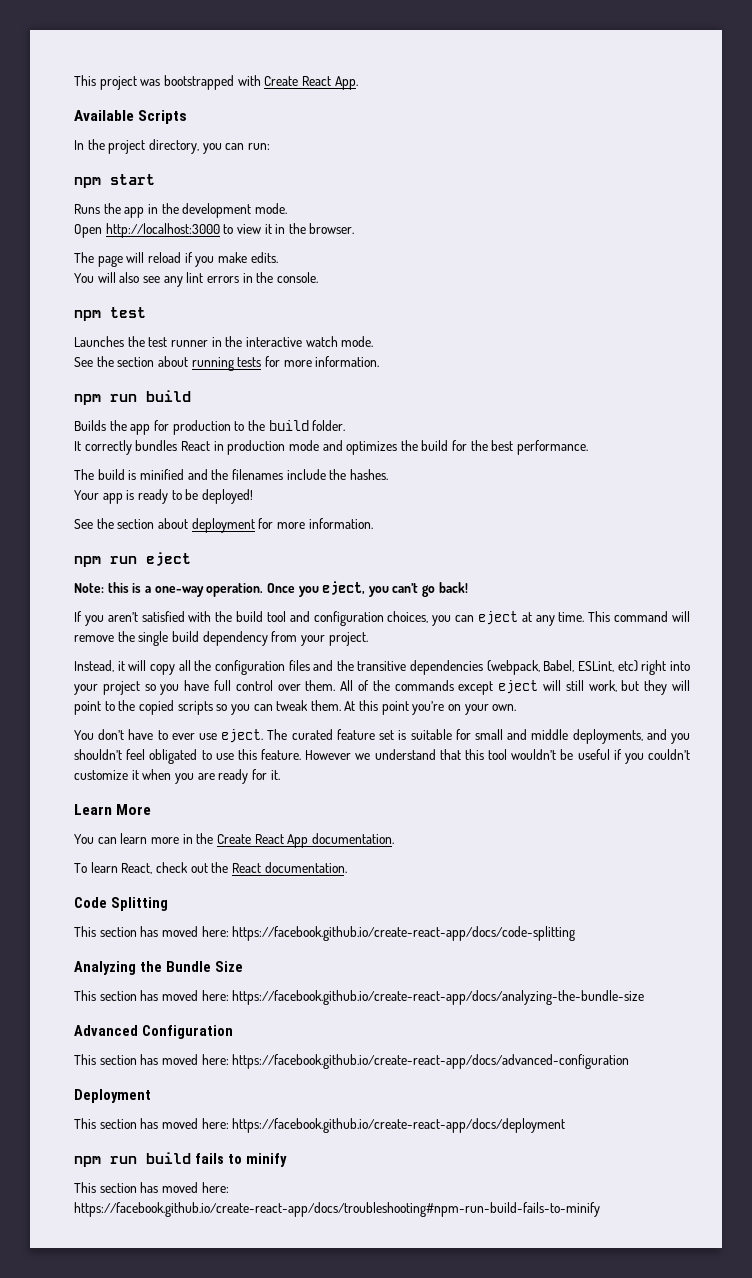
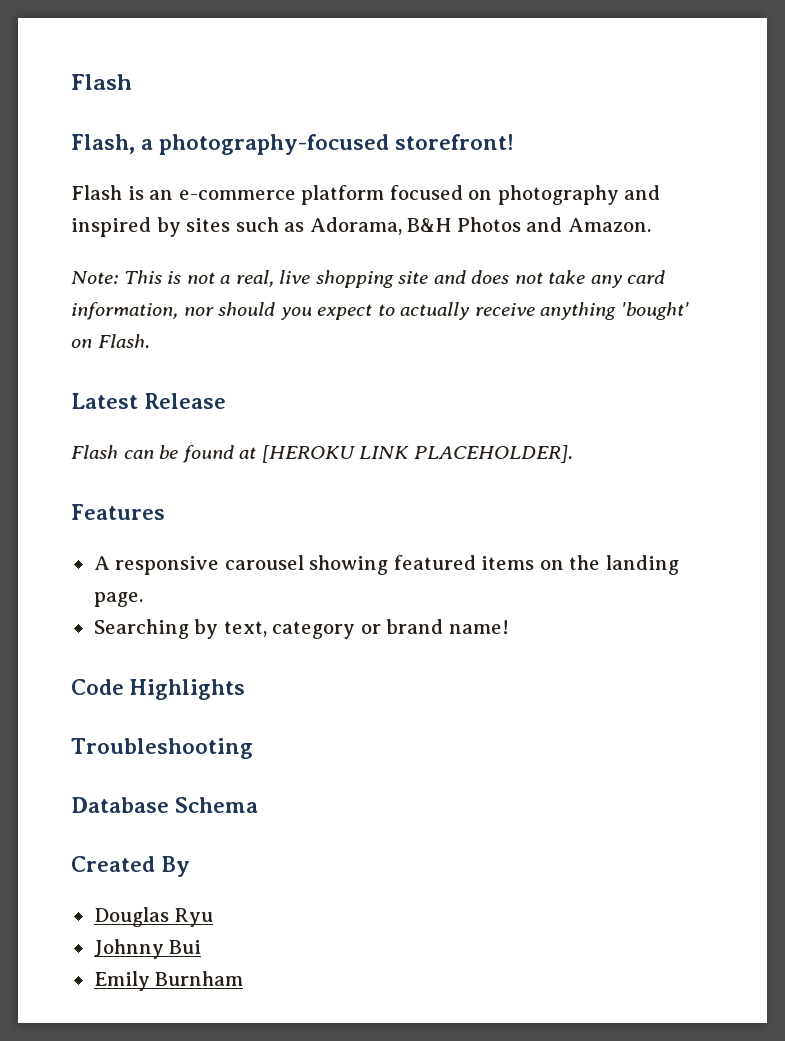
[74,75,358,90] [74,110,188,124] [74,139,270,154] [74,174,155,188] [74,203,287,218] [74,223,355,238] [74,252,278,267] [74,272,318,287] [74,307,146,321] [74,336,374,347] [74,356,380,371] [74,390,191,405] [74,420,346,435] [74,440,589,455] [74,469,388,480] [74,489,253,504] [74,518,373,533] [74,552,191,567] [74,581,468,597] [74,611,691,626] [74,631,368,646] [74,660,690,675] [74,680,690,695] [74,700,517,715] [74,729,690,744] [74,749,690,764] [74,769,280,784] [74,804,152,815] [74,833,394,848] [74,862,347,874] [74,897,168,911] [74,926,576,941] [74,961,243,975] [74,990,645,1005] [74,1025,233,1039] [74,1054,630,1069] [74,1089,151,1103] [74,1118,566,1133] [74,1152,287,1167] [74,1182,229,1193] [74,1202,600,1217] This project was bootstrapped with Create React App. // Available Scripts // In the project directory, you can run: // npm start // Runs the app in the development mode. // Open http://localhost:3000 to view it in the browser. // The page will reload if you make edits. // You will also see any lint errors in the console. // npm test // Launches the test runner in the interactive watch mode. // See the section about running tests for more information. // npm run build // Builds the app for production to the build folder. // It correctly bundles React in production mode and optimizes the build for the best performance. // The build is minified and the filenames include the hashes. // Your app is ready to be deployed! // See the section about deployment for more information. // npm run eject // Note: this is a one-way operation. Once you eject, you can’t go back! // If you aren’t satisfied with the build tool and configuration choices, you can eject at any time. This command will remove the single build dependency from your project. // Instead, it will copy all the configuration files and the transitive dependencies (webpack, Babel, ESLint, etc) right into your project so you have full control over them. All of the commands except eject will still work, but they will point to the copied scripts so you can tweak them. At this point you’re on your own. // You don’t have to ever use eject. The curated feature set is suitable for small and middle deployments, and you shouldn’t feel obligated to use this feature. However we understand that this tool wouldn’t be useful if you couldn’t customize it when you are ready for it. // Learn More // You can learn more in the Create React App documentation. // To learn React, check out the React documentation. // Code Splitting // This section has moved here: https://facebook.github.io/create-react-app/docs/code-splitting // Analyzing the Bundle Size // This section has moved here: https://facebook.github.io/create-react-app/docs/analyzing-the-bundle-size // Advanced Configuration // This section has moved here: https://facebook.github.io/create-react-app/docs/advanced-configuration // Deployment // This section has moved here: https://facebook.github.io/create-react-app/docs/deployment // npm run build fails to minify // This section has moved here: https://facebook.github.io/create-react-app/docs/troubleshooting#npm-run-build-fails-to-minify -> [71,74,132,90] [71,134,515,155] [71,185,661,205] [71,217,651,237] [71,270,666,288] [71,302,689,320] [71,334,150,348] [71,393,227,409] [71,445,573,463] [71,504,165,520] [93,555,679,575] [93,592,143,607] [93,619,509,639] [71,679,246,700] [71,738,253,759] [71,797,259,813] [71,856,191,877] [93,907,214,927] [93,939,202,959] [93,971,244,991] Flash // Flash, a photography-focused storefront! // Flash is an e-commerce platform focused on photography and inspired by sites such as Adorama, B&H Photos and Amazon. // Note: This is not a real, live shopping site and does not take any card information, nor should you expect to actually receive anything 'bought' on Flash. // Latest Release // Flash can be found at [HEROKU LINK PLACEHOLDER]. // Features // A responsive carousel showing featured items on the landing page. // Searching by text, category or brand name! // Code Highlights // Troubleshooting // Database Schema // Created By // Douglas Ryu // Johnny Bui // Emily Burnham

